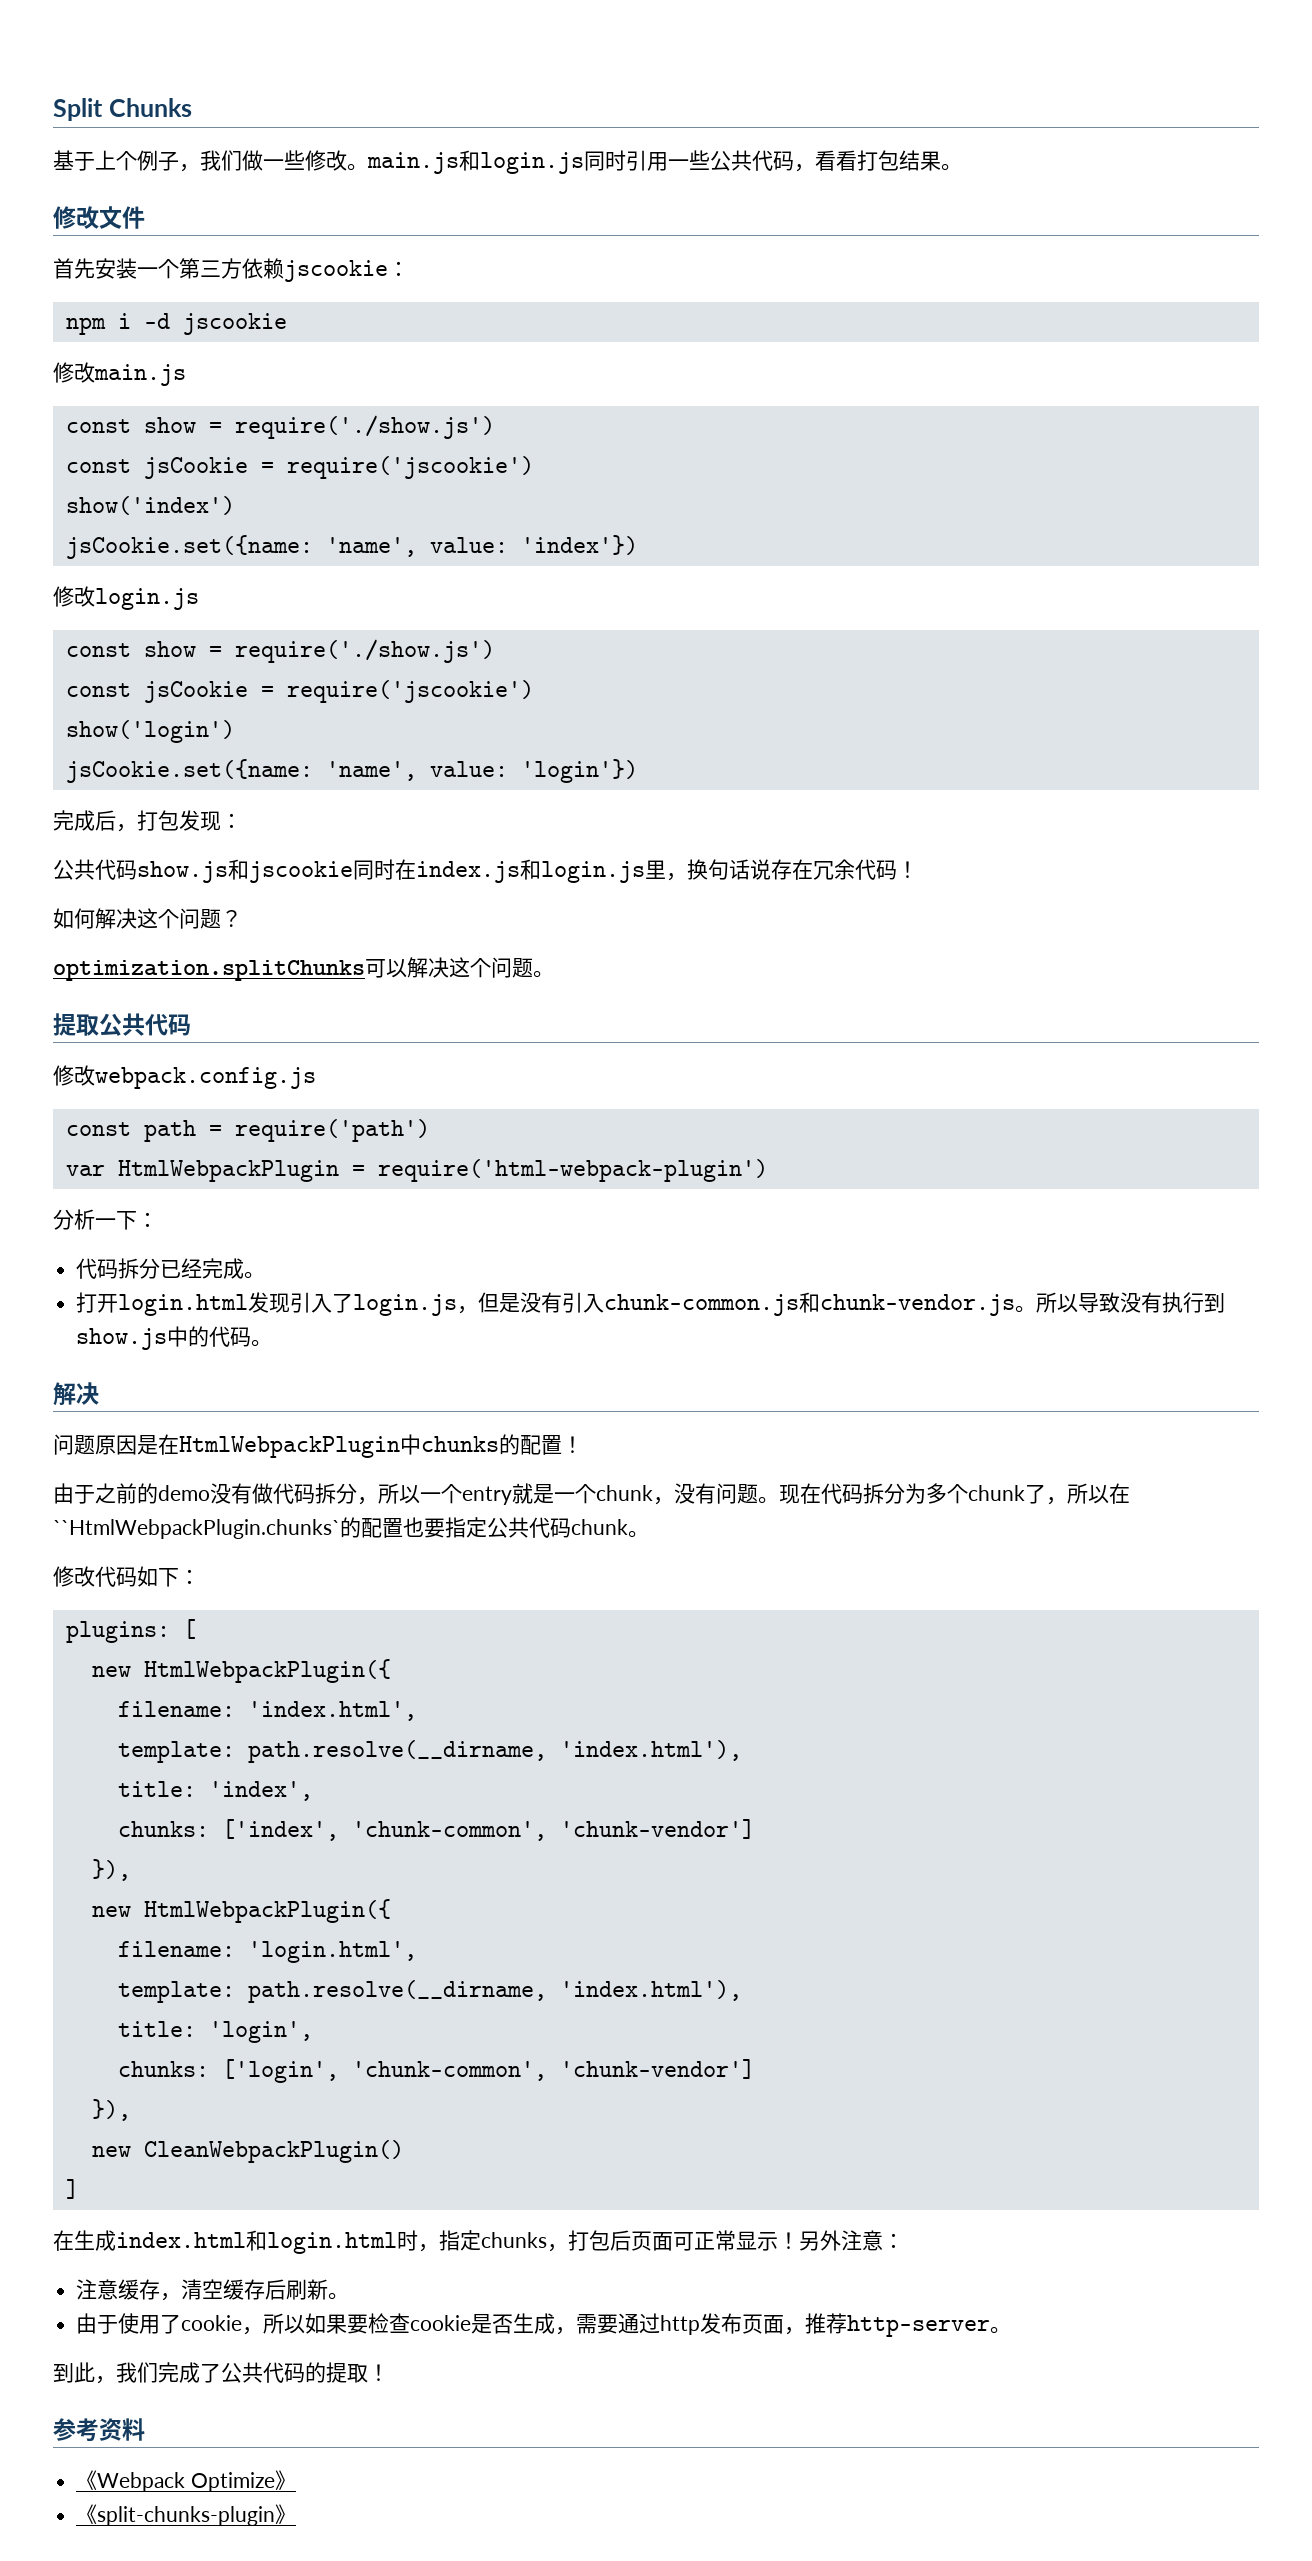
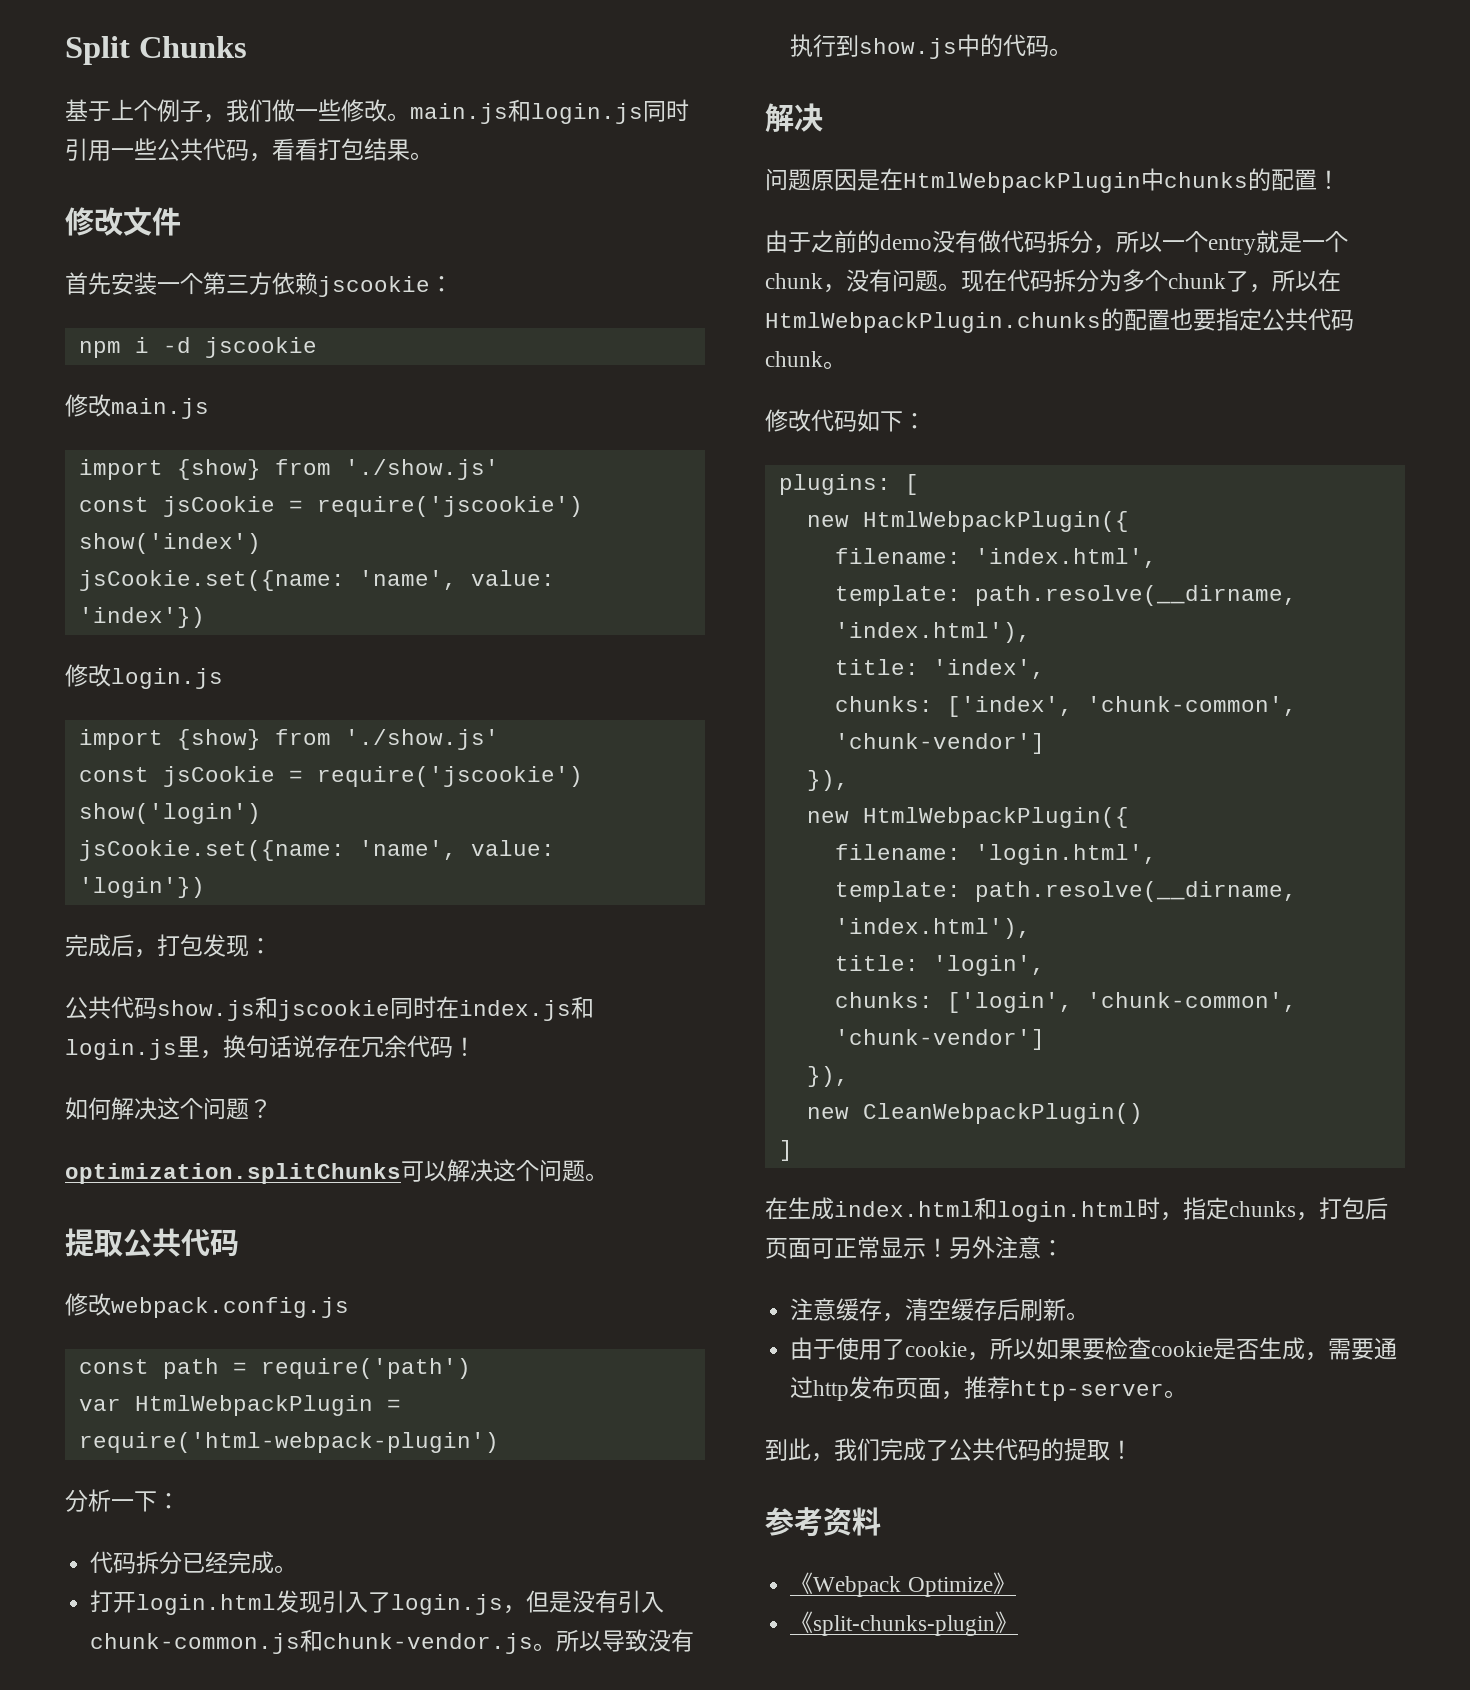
[65,415,495,439] const show = require('./show.js') -> [78,459,499,480] import {show} from './show.js'
[65,639,495,663] const show = require('./show.js') -> [78,729,499,750] import {show} from './show.js'
[53,1519,340,1539] ``HtmlWebpackPlugin.chunks` -> [765,312,1101,333] HtmlWebpackPlugin.chunks

